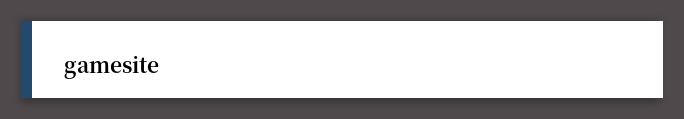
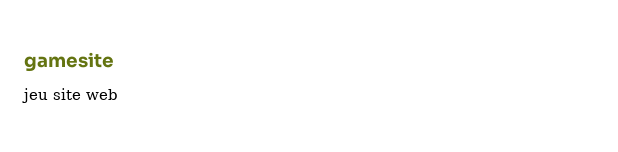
(159, 67) none -> [22,88,118,103] // jeu site web

